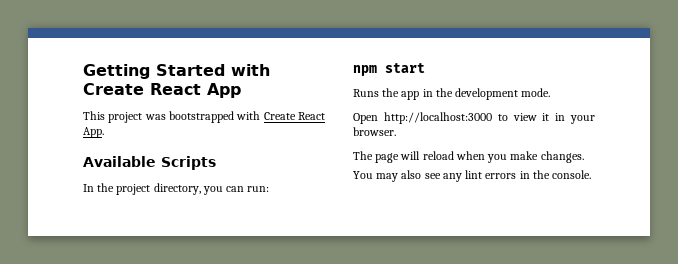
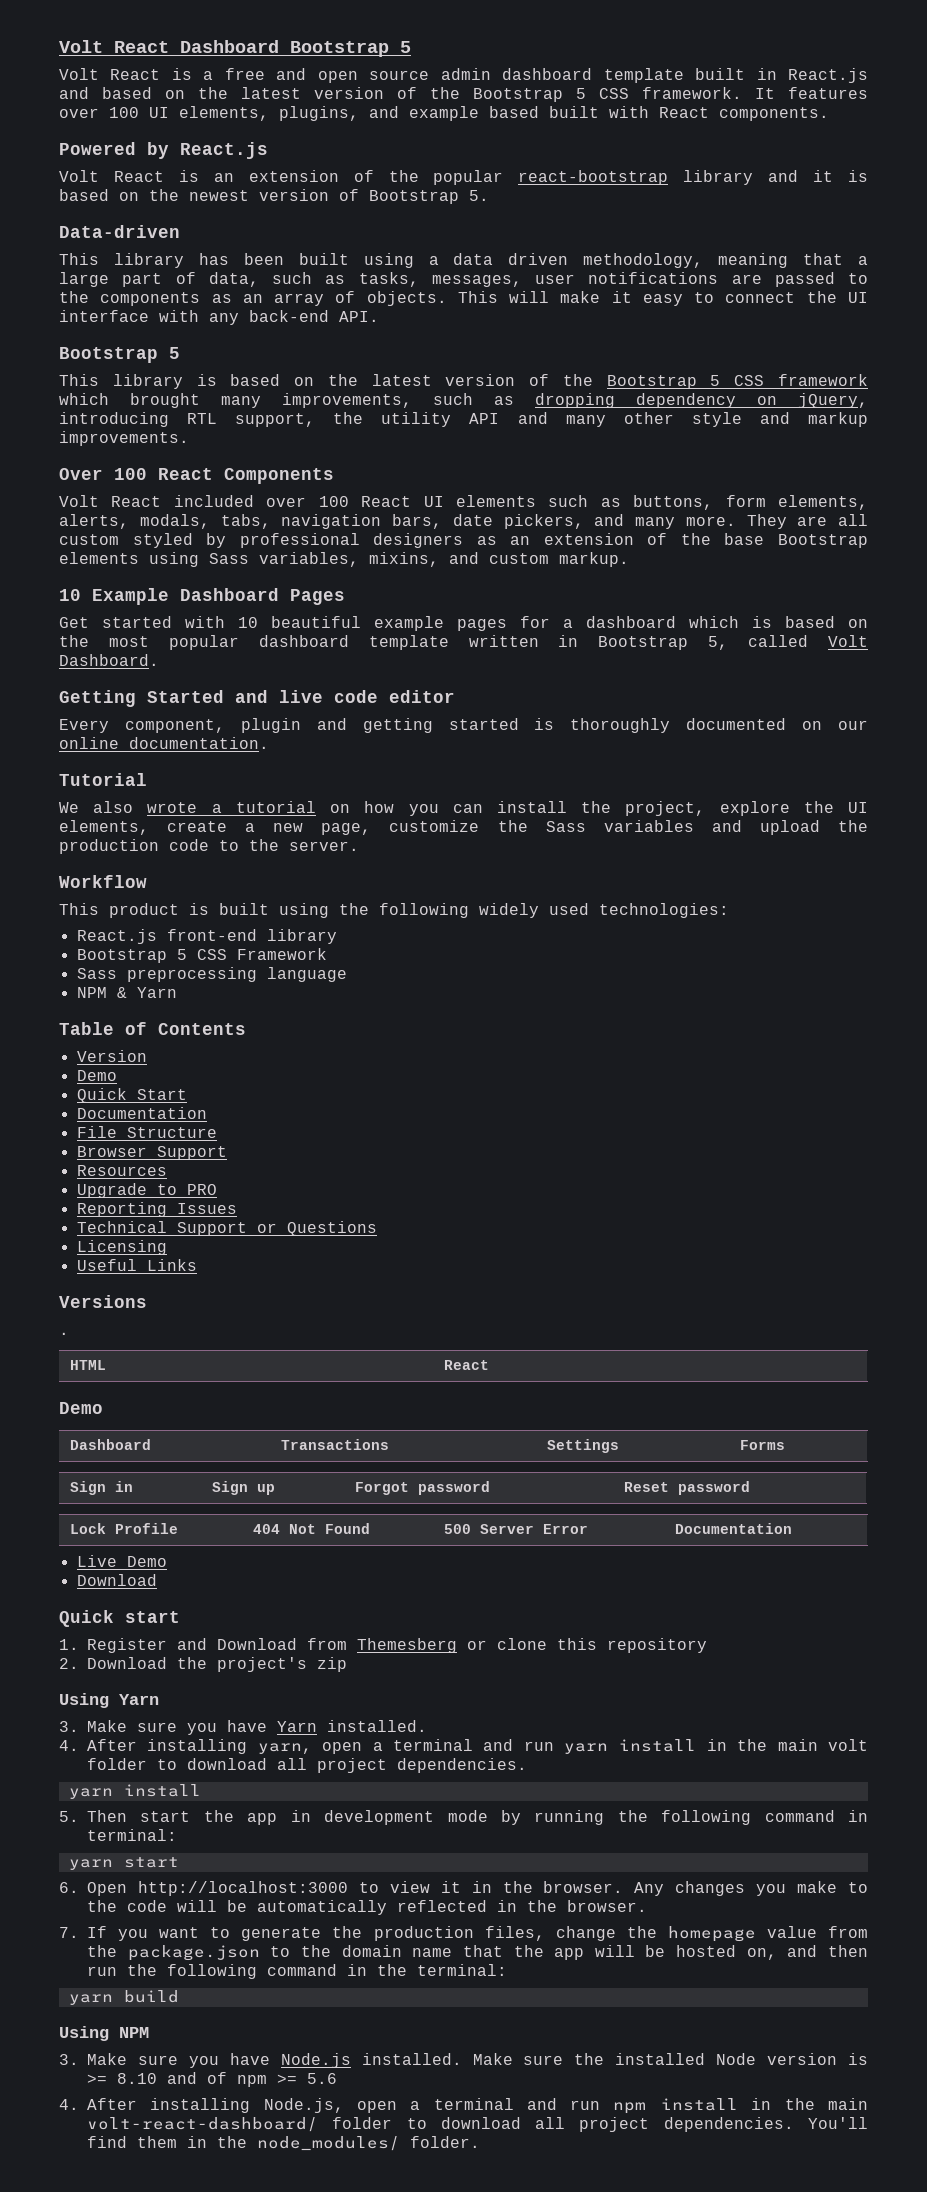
[83,64,270,79] [83,83,241,98] [83,111,325,123] [83,127,104,138] [83,156,216,170] [83,183,270,195] [353,63,425,76] [353,88,551,100] Getting Started with Create React App // This project was bootstrapped with Create React App. // Available Scripts // In the project directory, you can run: // npm start // Runs the app in the development mode. // -> [59,40,411,57] [59,68,868,83] [59,87,868,102] [59,106,829,121] [59,142,268,159] [59,170,868,185] [59,189,489,204] [59,225,180,238] [59,253,868,268] [59,272,868,287] [59,291,868,306] [59,310,379,325] [59,347,180,363] [59,374,868,389] [59,393,868,408] [59,412,869,427] [59,431,189,446] [59,468,334,484] [59,495,868,510] [59,514,868,529] [59,533,868,548] [59,552,629,567] [59,588,345,605] [59,616,868,631] [59,635,868,650] [59,654,159,666] [59,690,455,707] [59,718,868,733] [59,737,269,749] [59,773,147,786] [59,801,868,816] [59,820,869,835] [59,839,359,854] [59,875,147,888] [59,903,729,918] [76,929,337,944] [76,948,327,963] [76,967,347,982] [76,987,177,998] [59,1022,246,1035] [76,1050,147,1062] [76,1070,117,1081] [76,1088,187,1103] [76,1107,207,1119] [76,1126,217,1138] [76,1146,227,1160] [76,1165,167,1176] [76,1183,217,1198] [76,1202,237,1217] [76,1221,377,1236] [76,1240,167,1255] [76,1259,197,1271] [59,1295,147,1308] [59,1332,69,1335] [69,1360,106,1370] [443,1360,489,1370] [59,1402,103,1414] [69,1439,151,1450] [280,1439,389,1450] [546,1439,619,1453] [739,1440,785,1450] [69,1481,133,1495] [211,1481,275,1495] [354,1481,490,1495] [623,1481,750,1495] [69,1523,178,1534] [252,1523,370,1534] [443,1524,588,1534] [674,1523,792,1534] [76,1555,167,1567] [76,1574,157,1586] [59,1610,180,1627] [59,1638,707,1653] [59,1657,347,1672] [59,1693,159,1708] [59,1720,427,1735] [59,1739,868,1754] [87,1758,527,1773] [68,1784,201,1799] [59,1810,868,1825] [87,1829,177,1841] [68,1857,179,1870] [59,1882,79,1893] Volt React Dashboard Bootstrap 5 // Volt React is a free and open source admin dashboard template built in React.js and based on the latest version of the Bootstrap 5 CSS framework. It features over 100 UI elements, plugins, and example based built with React components. // Powered by React.js // Volt React is an extension of the popular react-bootstrap library and it is based on the newest version of Bootstrap 5. // Data-driven // This library has been built using a data driven methodology, meaning that a large part of data, such as tasks, messages, user notifications are passed to the components as an array of objects. This will make it easy to connect the UI interface with any back-end API. // Bootstrap 5 // This library is based on the latest version of the Bootstrap 5 CSS framework which brought many improvements, such as dropping dependency on jQuery, introducing RTL support, the utility API and many other style and markup improvements. // Over 100 React Components // Volt React included over 100 React UI elements such as buttons, form elements, alerts, modals, tabs, navigation bars, date pickers, and many more. They are all custom styled by professional designers as an extension of the base Bootstrap elements using Sass variables, mixins, and custom markup. // 10 Example Dashboard Pages // Get started with 10 beautiful example pages for a dashboard which is based on the most popular dashboard template written in Bootstrap 5, called Volt Dashboard. // Getting Started and live code editor // Every component, plugin and getting started is thoroughly documented on our online documentation. // Tutorial // We also wrote a tutorial on how you can install the project, explore the UI elements, create a new page, customize the Sass variables and upload the production code to the server. // Workflow // This product is built using the following widely used technologies: // React.js front-end library // Bootstrap 5 CSS Framework // Sass preprocessing language // NPM & Yarn // Table of Contents // Version // Demo // Quick Start // Documentation // File Structure // Browser Support // Resources // Upgrade to PRO // Reporting Issues // Technical Support or Questions // Licensing // Useful Links // Versions // . // HTML | React // Demo // Dashboard | Transactions | Settings | Forms // Sign in | Sign up | Forgot password | Reset password // Lock Profile | 404 Not Found | 500 Server Error | Documentation // Live Demo // Download // Quick start // 1. Register and Download from Themesberg or clone this repository // 2. Download the project's zip // Using Yarn // 3. Make sure you have Yarn installed. // 4. After installing yarn, open a terminal and run yarn install in the main volt folder to download all project dependencies. // yarn install // 5. Then start the app in development mode by running the following command in terminal: // yarn start // 6.
[570,115,595,124] [353,127,396,136] [353,151,584,163] [353,170,592,182] your browser. // The page will reload when you make changes. // You may also see any lint errors in the console. -> [502,1881,868,1896] [87,1900,647,1915] [59,1926,869,1942] [87,1945,868,1961] [87,1964,507,1979] [68,1990,179,2005] [59,2026,149,2041] [59,2053,868,2068] [87,2072,337,2087] [59,2098,869,2114] [87,2117,869,2132] [87,2136,480,2151] the browser. Any changes you make to the code will be automatically reflected in the browser. // 7. If you want to generate the production files, change the homepage value from the package.json to the domain name that the app will be hosted on, and then run the following command in the terminal: // yarn build // Using NPM // 3. Make sure you have Node.js installed. Make sure the installed Node version is >= 8.10 and of npm >= 5.6 // 4. After installing Node.js, open a terminal and run npm install in the main volt-react-dashboard/ folder to download all project dependencies. You'll find them in the node_modules/ folder.

